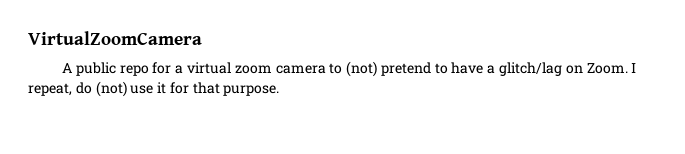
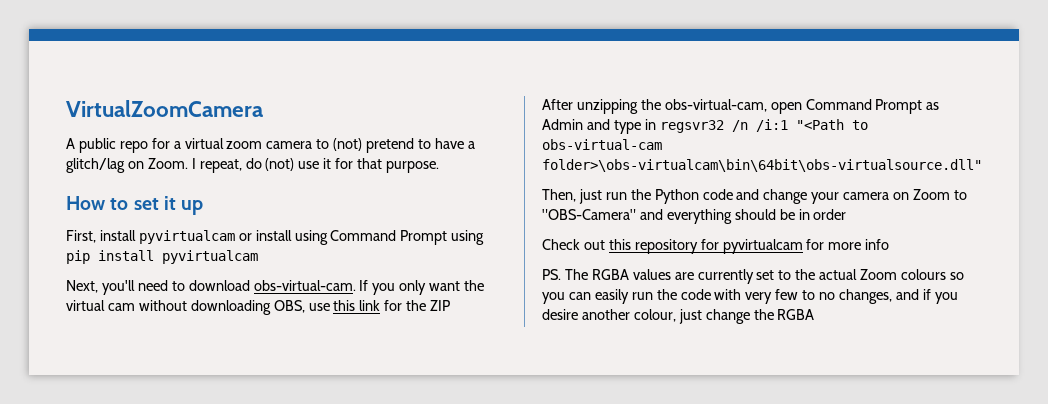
(280, 90) none -> [66,196,204,215] [66,230,485,245] [66,250,258,264] [66,280,485,295] [66,300,451,315] [542,99,940,114] [542,119,868,134] [542,139,662,150] [542,159,982,172] [542,189,967,204] [542,209,847,224] [542,239,890,254] [542,269,964,284] [542,289,958,304] [542,309,815,324] // How to set it up // First, install pyvirtualcam or install using Command Prompt using pip install pyvirtualcam // Next, you'll need to download obs-virtual-cam. If you only want the virtual cam without downloading OBS, use this link for the ZIP // After unzipping the obs-virtual-cam, open Command Prompt as Admin and type in regsvr32 /n /i:1 "<Path to obs-virtual-cam folder>\obs-virtualcam\bin\64bit\obs-virtualsource.dll" // Then, just run the Python code and change your camera on Zoom to "OBS-Camera" and everything should be in order // Check out this repository for pyvirtualcam for more info // PS. The RGBA values are currently set to the actual Zoom colours so you can easily run the code with very few to no changes, and if you desire another colour, just change the RGBA

